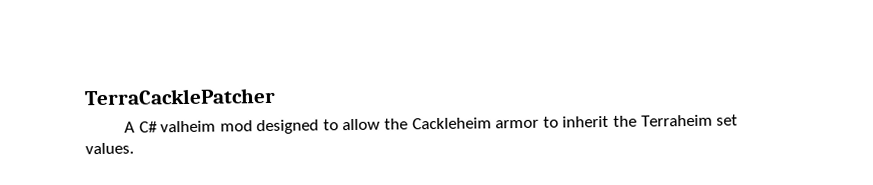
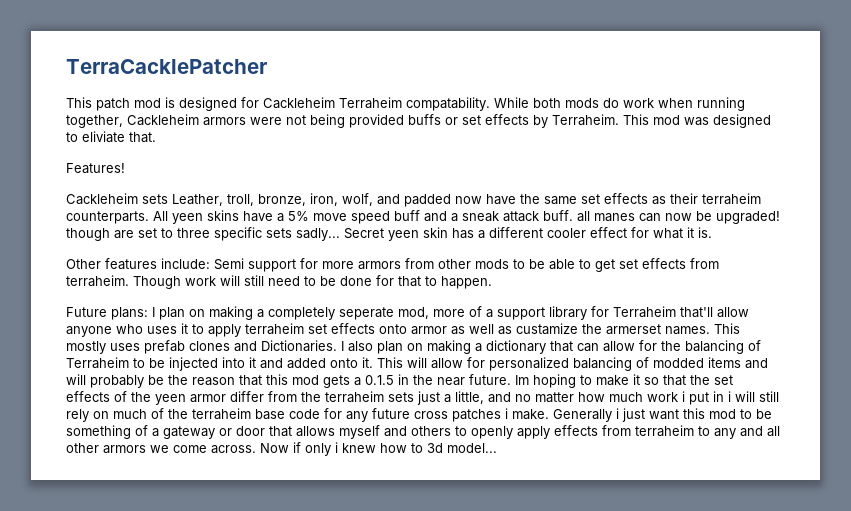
[123,114,739,135] [85,142,134,155] A C# valheim mod designed to allow the Cackleheim armor to inherit the Terraheim set values. -> [66,97,745,111] [66,114,771,128] [66,131,156,143] [66,163,125,174] [66,193,761,207] [66,210,780,224] [66,227,712,241] [66,258,719,272] [66,275,492,289] [66,306,749,320] [66,323,740,337] [66,340,761,354] [66,357,768,371] [66,374,733,388] [66,391,779,405] [66,408,772,422] [66,425,780,439] [66,442,497,456] This patch mod is designed for Cackleheim Terraheim compatability. While both mods do work when running together, Cackleheim armors were not being provided buffs or set effects by Terraheim. This mod was designed to eliviate that. // Features! // Cackleheim sets Leather, troll, bronze, iron, wolf, and padded now have the same set effects as their terraheim counterparts. All yeen skins have a 5% move speed buff and a sneak attack buff. all manes can now be upgraded! though are set to three specific sets sadly... Secret yeen skin has a different cooler effect for what it is. // Other features include: Semi support for more armors from other mods to be able to get set effects from terraheim. Though work will still need to be done for that to happen. // Future plans: I plan on making a completely seperate mod, more of a support library for Terraheim that'll allow anyone who uses it to apply terraheim set effects onto armor as well as custamize the armerset names. This mostly uses prefab clones and Dictionaries. I also plan on making a dictionary that can allow for the balancing of Terraheim to be injected into it and added onto it. This will allow for personalized balancing of modded items and will probably be the reason that this mod gets a 0.1.5 in the near future. Im hoping to make it so that the set effects of the yeen armor differ from the terraheim sets just a little, and no matter how much work i put in i will still rely on much of the terraheim base code for any future cross patches i make. Generally i just want this mod to be something of a gateway or door that allows myself and others to openly apply effects from terraheim to any and all other armors we come across. Now if only i knew how to 3d model...

